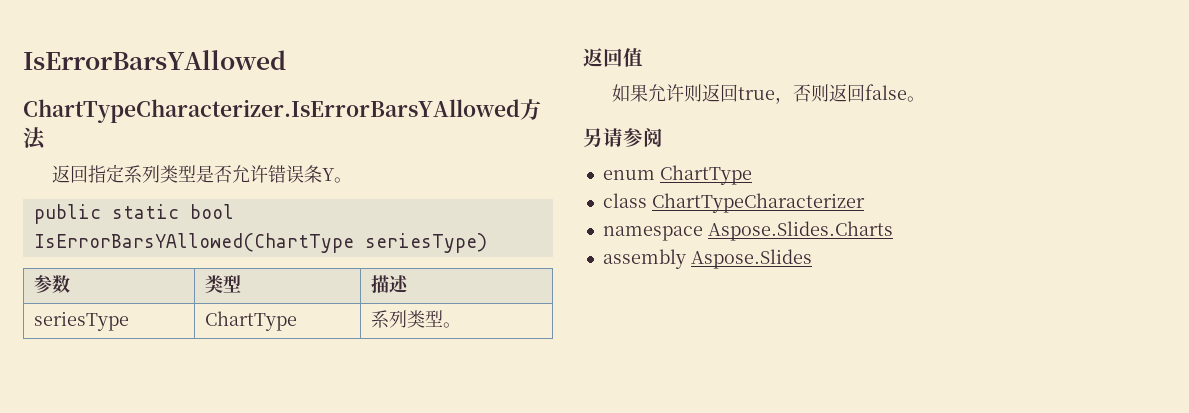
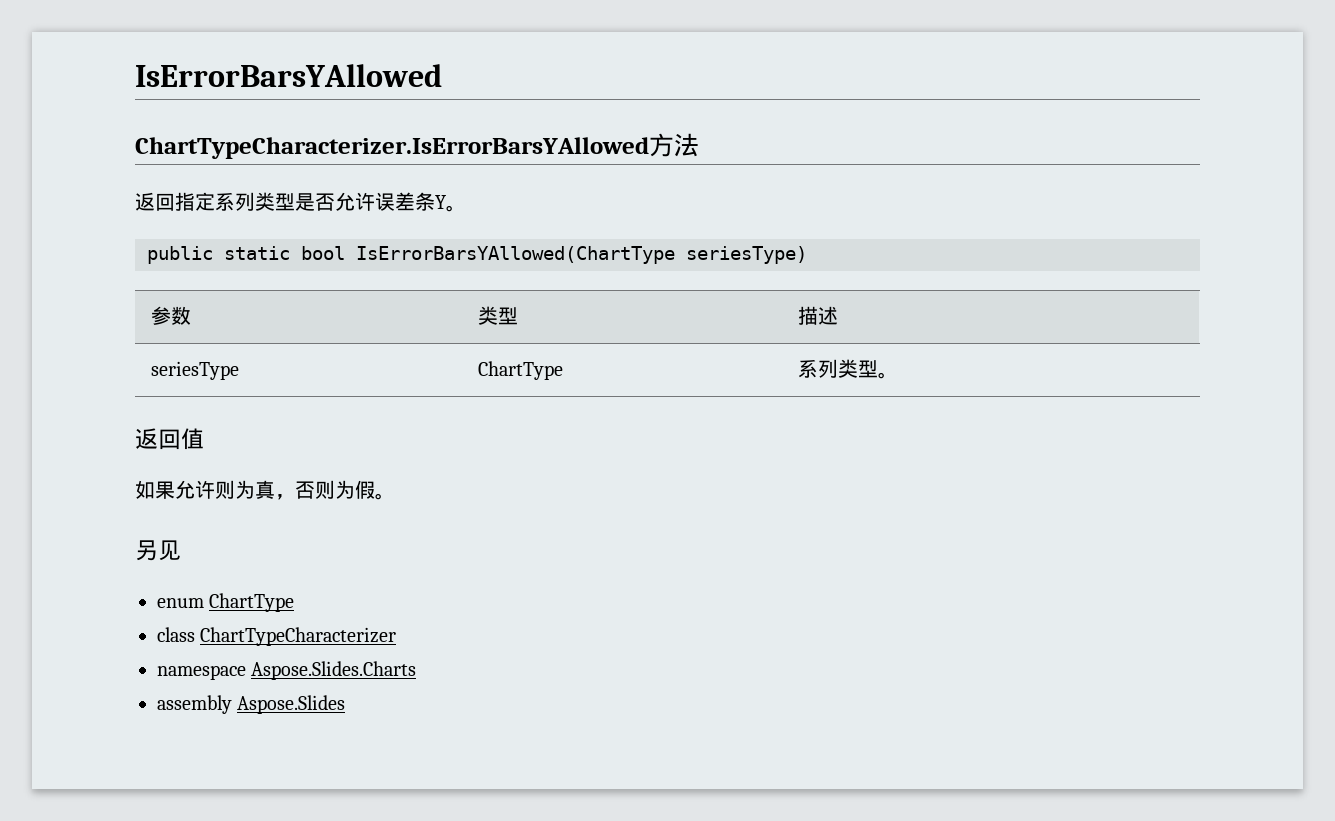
[268,165,305,183] 错误 -> [375,192,415,211] 误差
[702,84,908,104] 返回true，否则返回false -> [235,480,375,500] 为真，否则为假
[603,128,663,147] 请参阅 -> [158,540,181,561] 见

